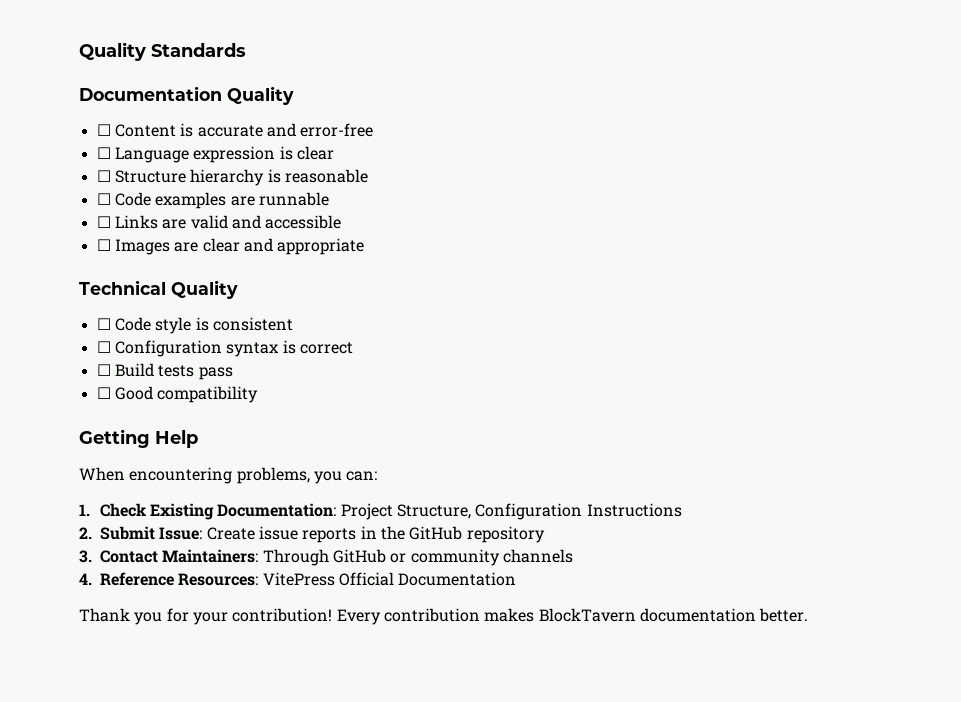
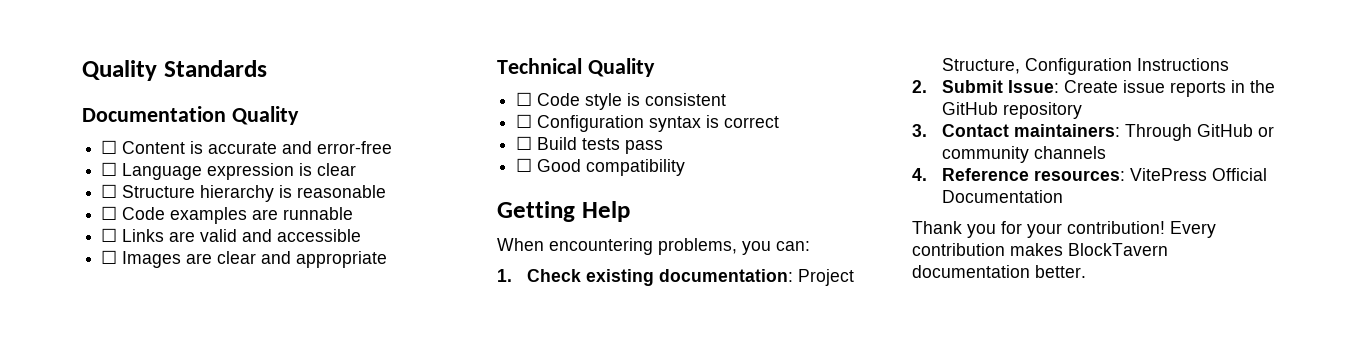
[150,503,337,520] Existing Documentation: -> [586,269,794,286] existing documentation:
[162,549,259,563] Maintainers: -> [1014,124,1121,137] maintainers:
[178,573,259,586] Resources: -> [1034,170,1126,181] resources:

